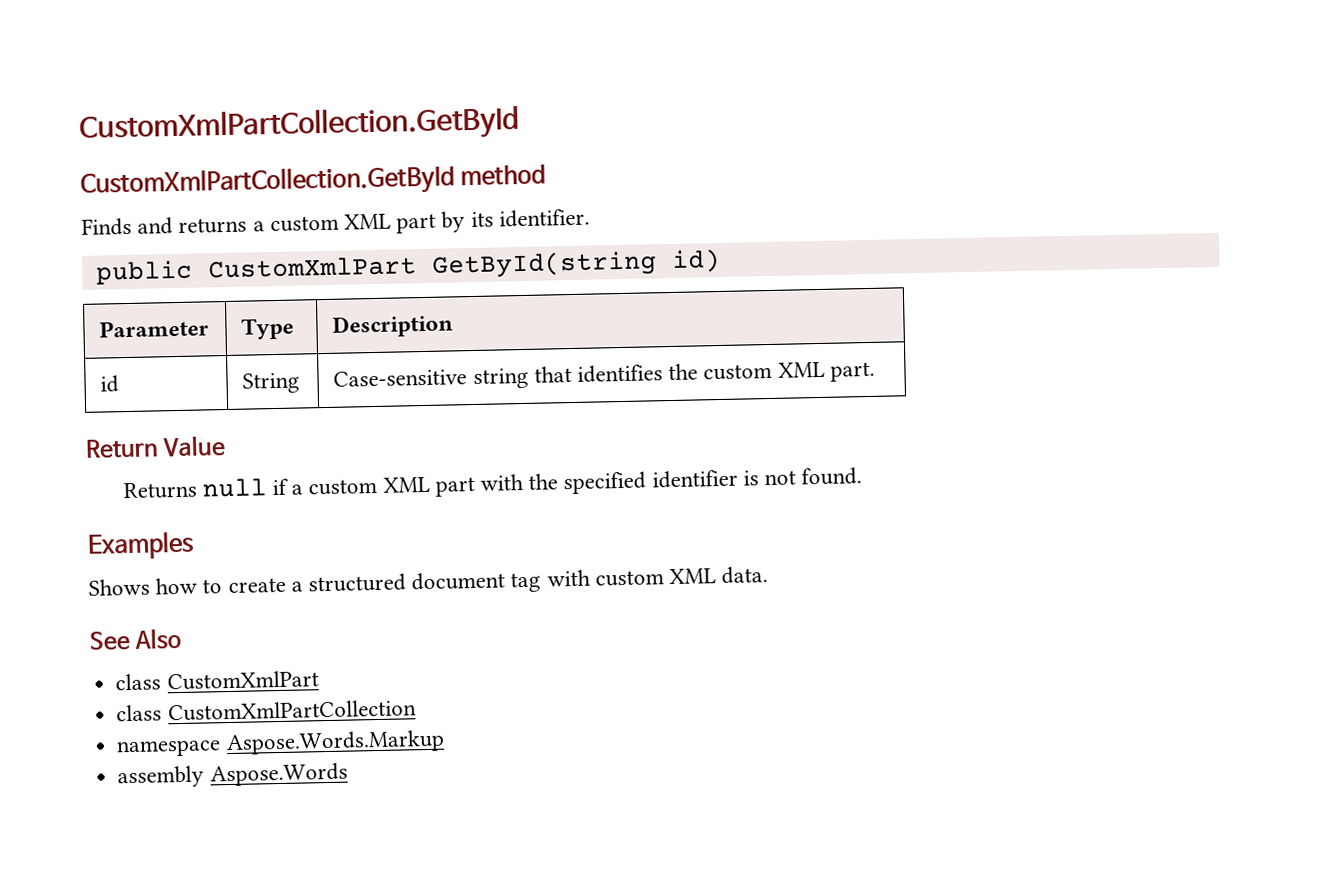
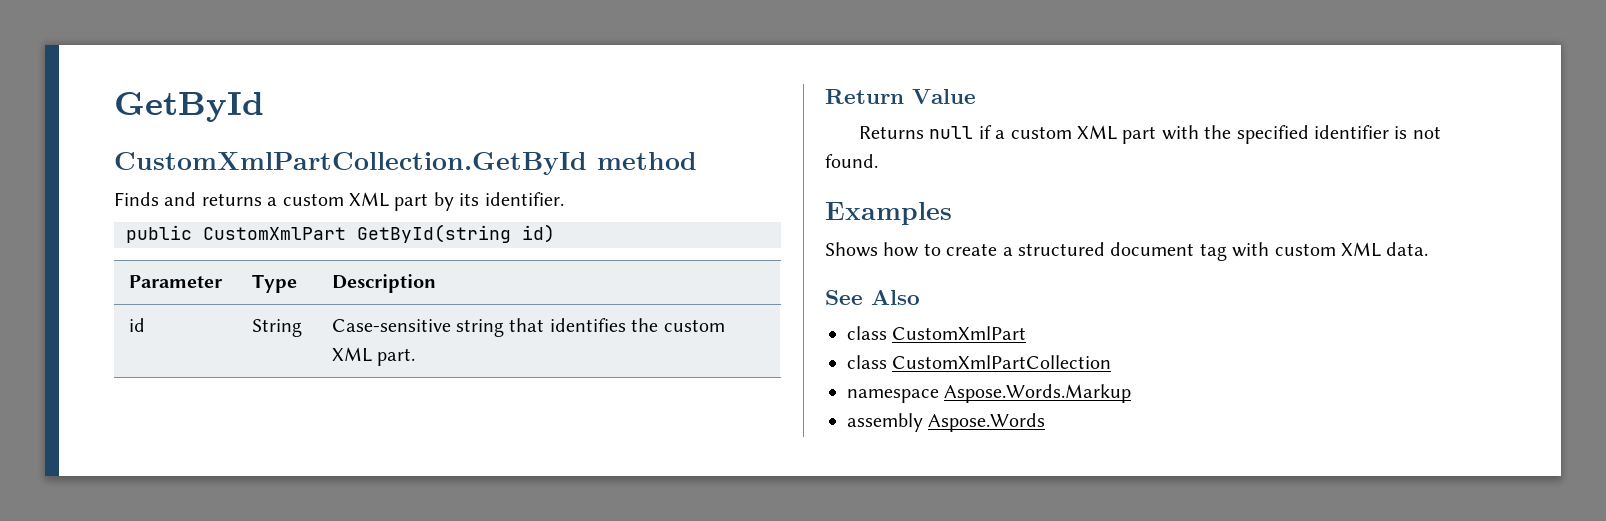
[79,105,519,146] CustomXmlPartCollection.GetById -> [114,92,264,122] GetById

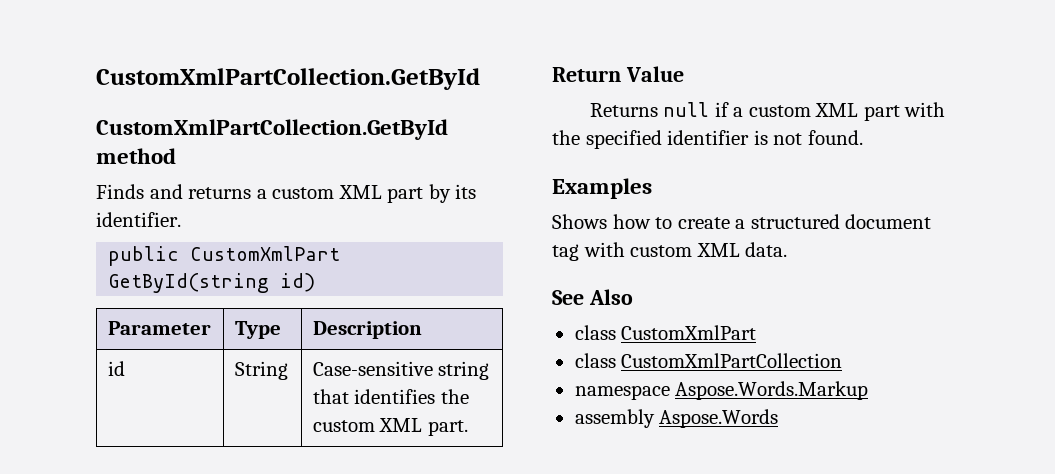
[114,92,264,122] GetById -> [96,68,480,90] CustomXmlPartCollection.GetById

